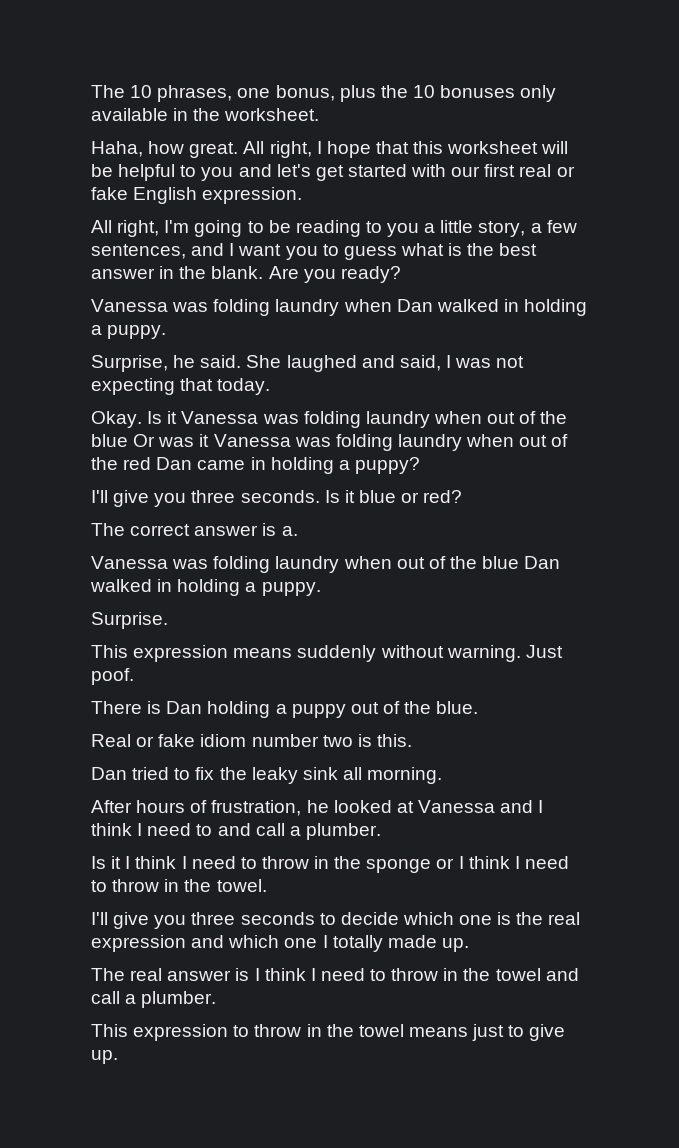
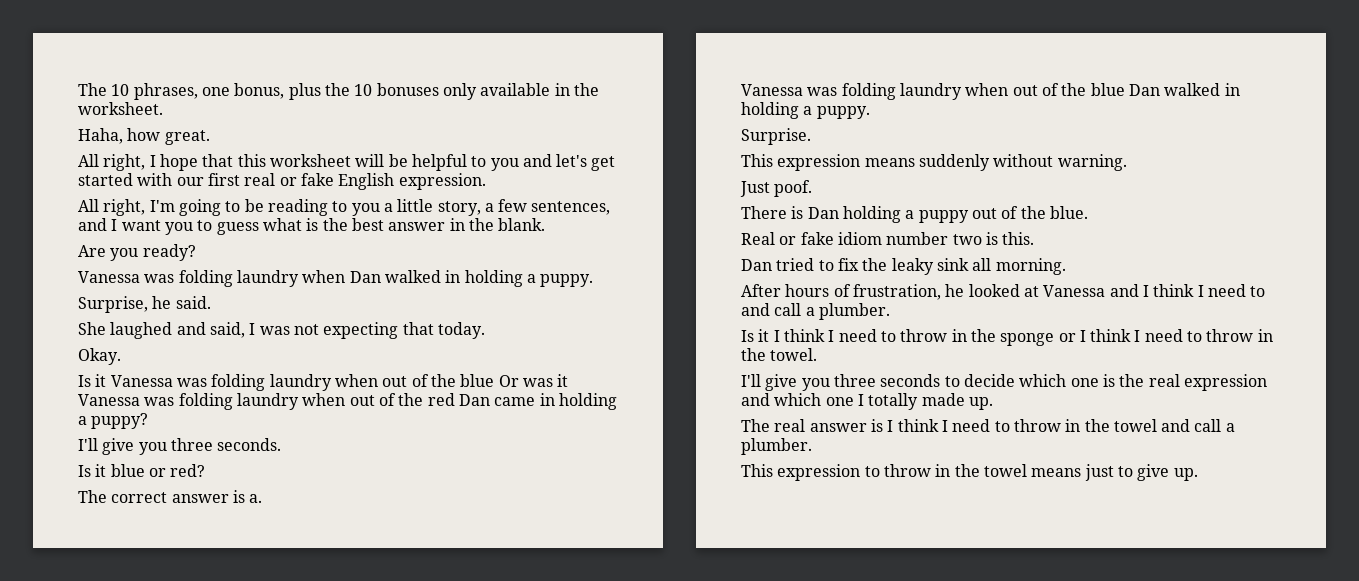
(239, 150) none -> (210, 137) //
(264, 272) none -> (546, 224) //
(242, 361) none -> (211, 302) //
(142, 419) none -> (121, 356) //
(320, 496) none -> (282, 444) //
(521, 653) none -> (1127, 162) //

